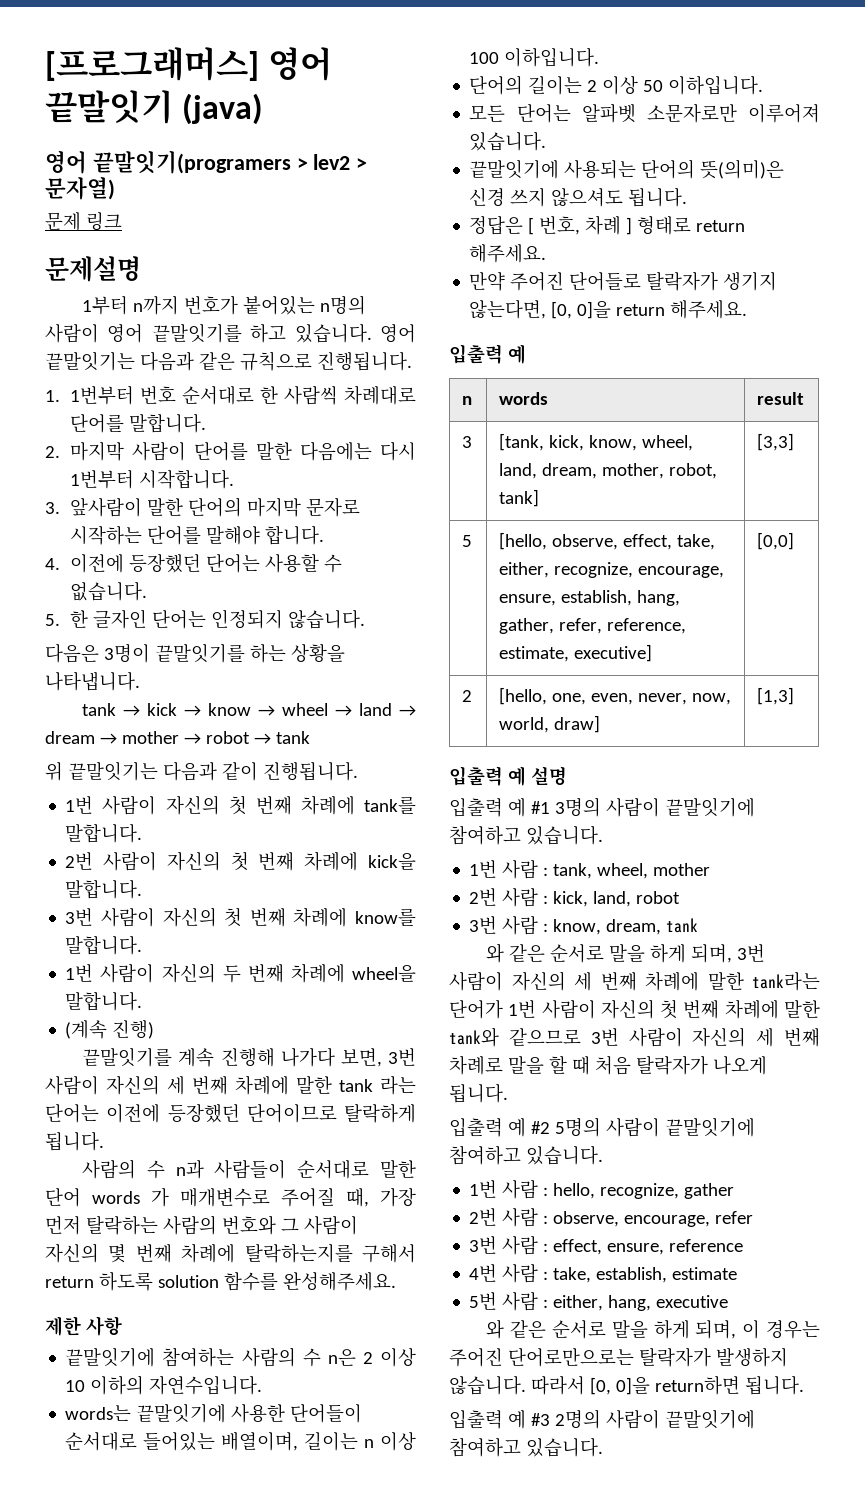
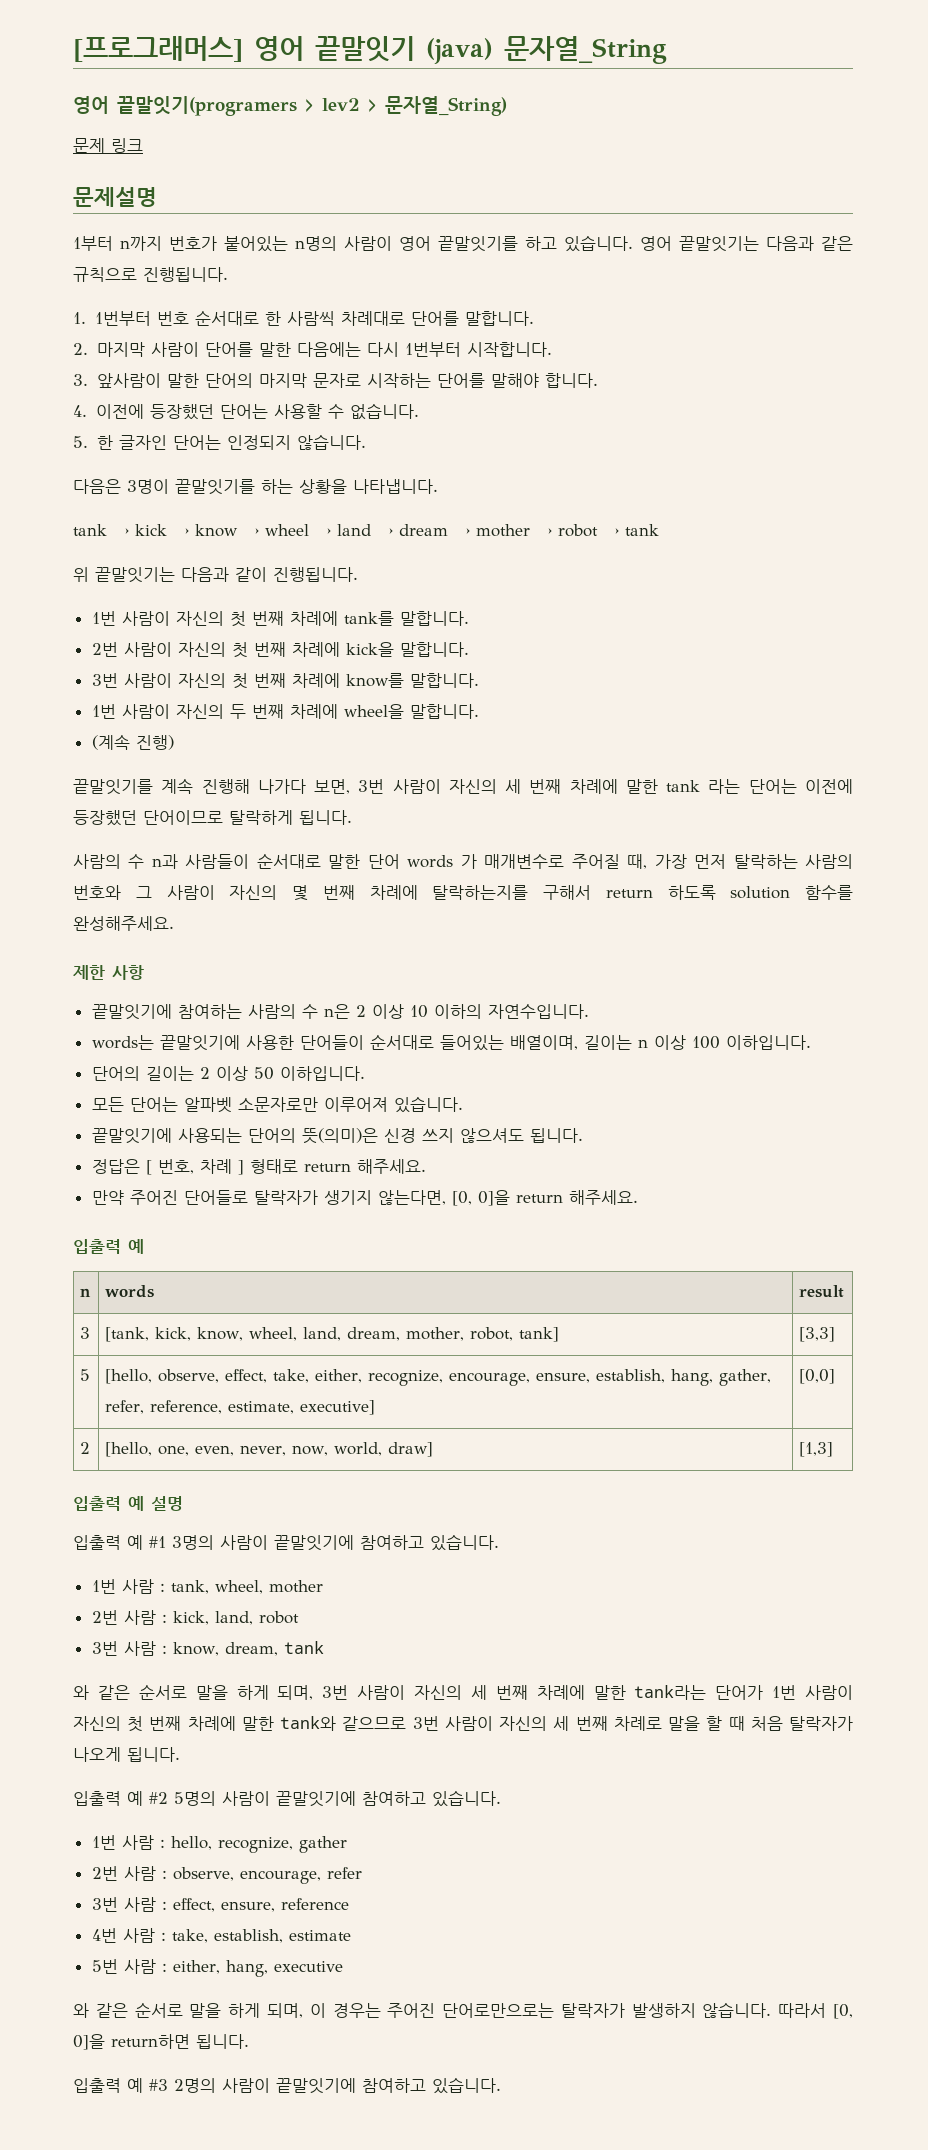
(264, 109) none -> [503,36,667,64] 문자열_String
[45,177,115,200] 문자열) -> [385,96,507,116] 문자열_String)

